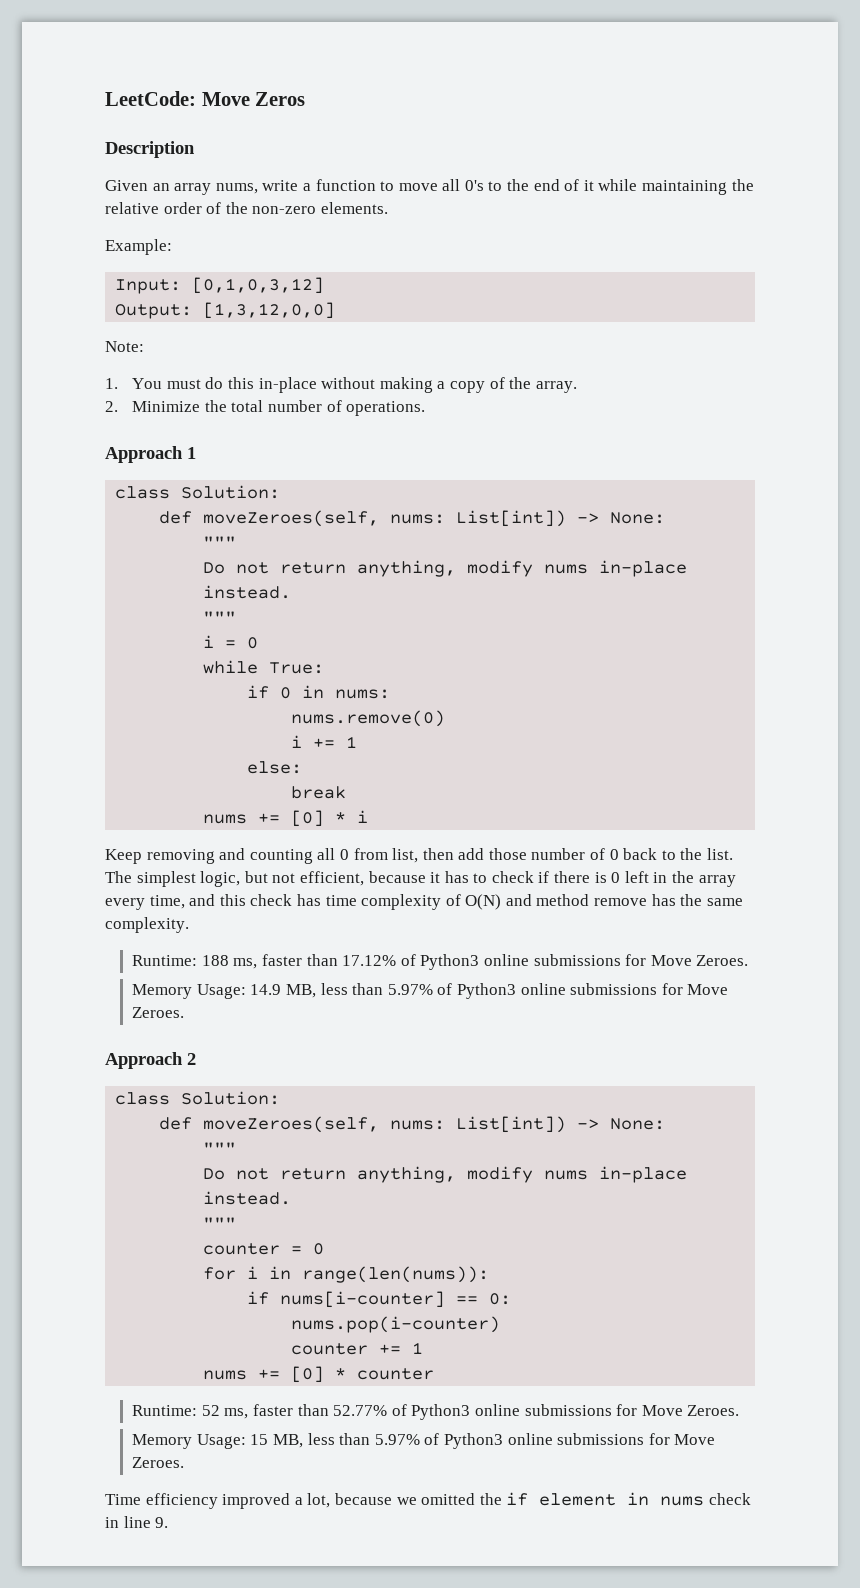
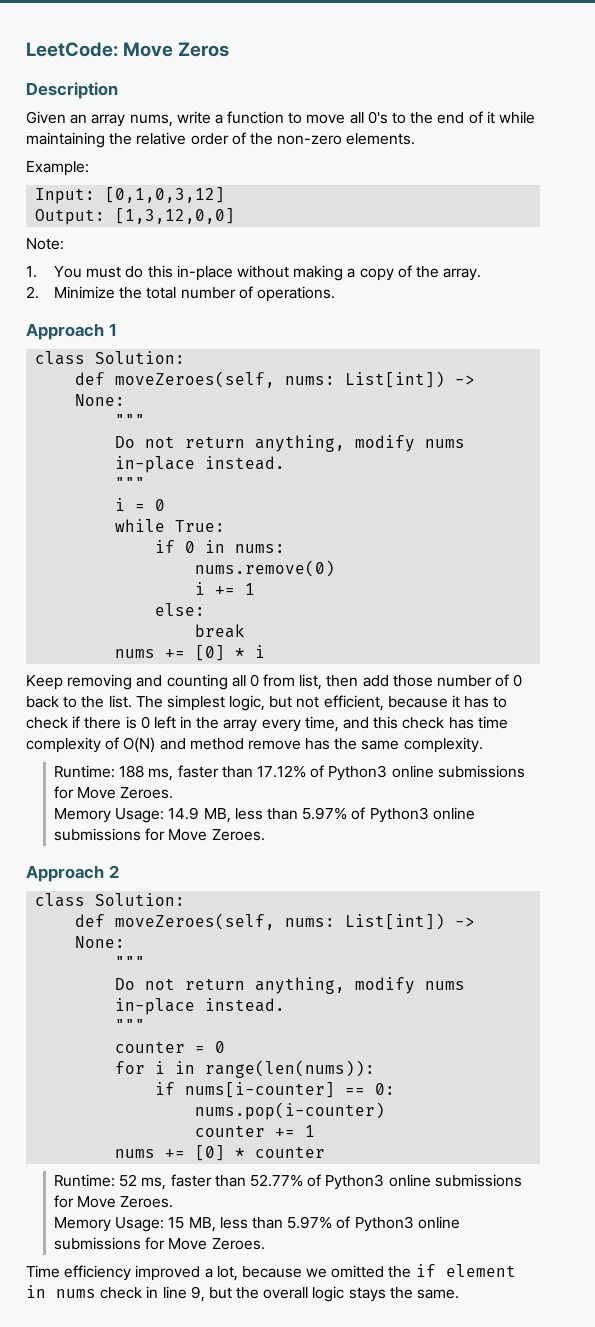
[155,1517,169,1528] 9. -> [190,1286,460,1302] 9, but the overall logic stays the same.

